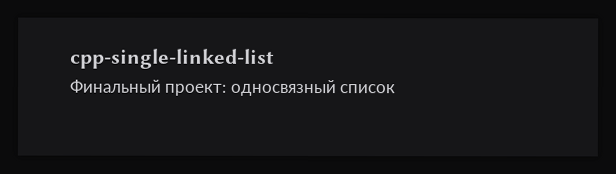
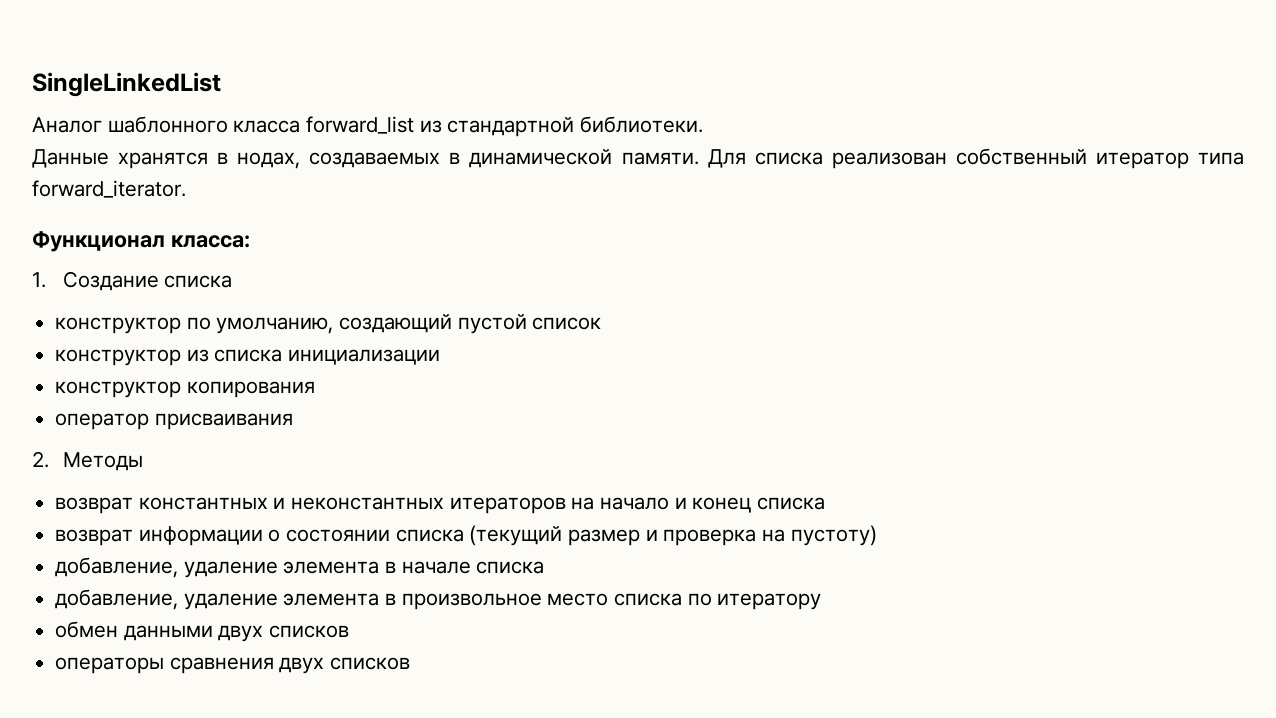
[70,48,275,69] [69,79,397,97] cpp-single-linked-list // Финальный проект: односвязный список -> [32,72,221,97] [32,116,704,137] [32,148,1244,169] [32,180,186,198] [32,231,250,252] [32,271,233,291] [55,314,602,334] [55,349,441,366] [55,381,315,398] [55,413,293,430] [32,451,143,471] [55,497,826,514] [55,525,877,546] [55,557,545,578] [55,589,822,610] [55,621,350,642] [55,657,411,674] SingleLinkedList // Аналог шаблонного класса forward_list из стандартной библиотеки. // Данные хранятся в нодах, создаваемых в динамической памяти. Для списка реализован собственный итератор типа forward_iterator. // Функционал класса: // 1. Создание списка // конструктор по умолчанию, создающий пустой список // конструктор из списка инициализации // конструктор копирования // оператор присваивания // 2. Методы // возврат константных и неконстантных итераторов на начало и конец списка // возврат информации о состоянии списка (текущий размер и проверка на пустоту) // добавление, удаление элемента в начале списка // добавление, удаление элемента в произвольное место списка по итератору // обмен данными двух списков // операторы сравнения двух списков

